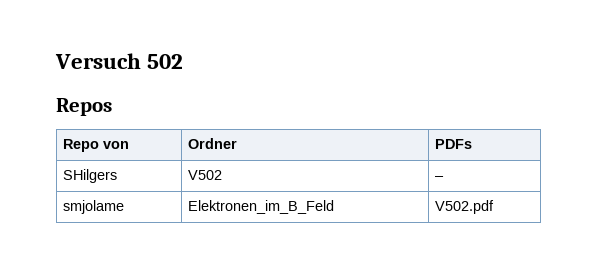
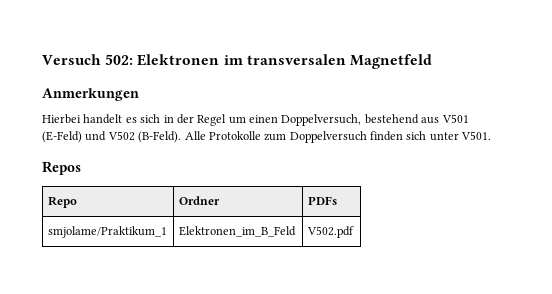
[147,54,184,69] 502 -> [105,54,432,69] [42,88,139,101] [42,114,469,126] [42,131,492,143] 502: Elektronen im transversalen Magnetfeld // Anmerkungen // Hierbei handelt es sich in der Regel um einen Doppelversuch, bestehend aus V501 (E-Feld) und V502 (B-Feld). Alle Protokolle zum Doppelversuch finden sich unter V501.
[102,141,129,149] von -> (77, 202) none
[62,169,117,183] [187,170,222,180] [434,176,444,180] [62,200,124,214] SHilgers | V502 | – // smjolame -> [47,226,167,238] smjolame/Praktikum_1

